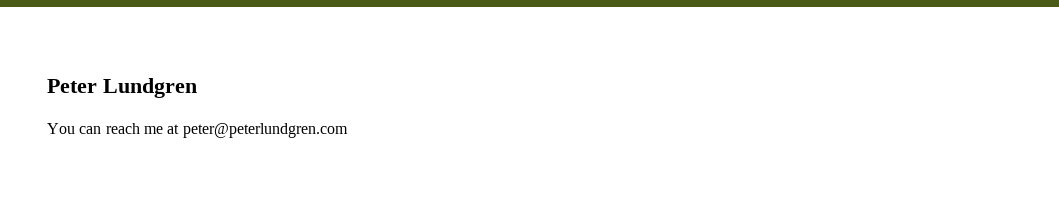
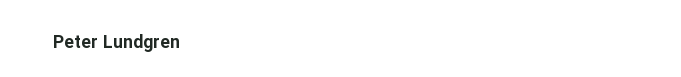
[47,123,348,138] // You can reach me at peter@peterlundgren.com -> (180, 43) none

